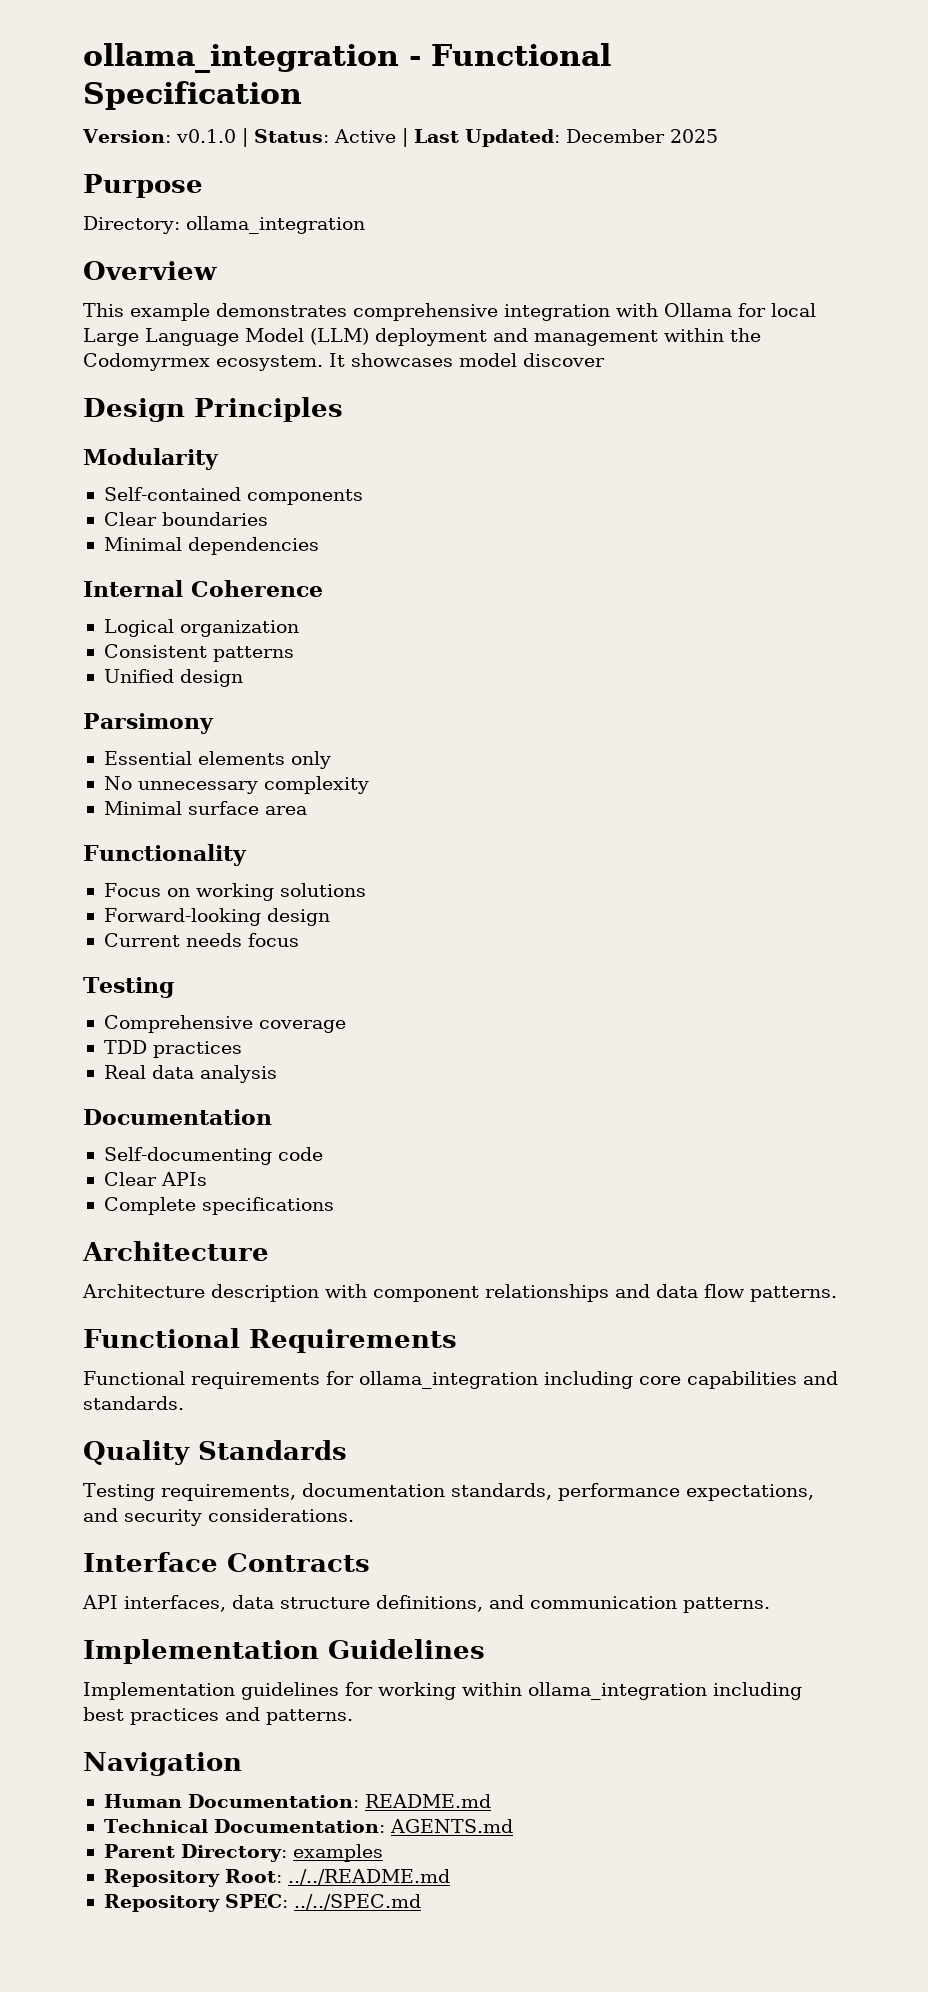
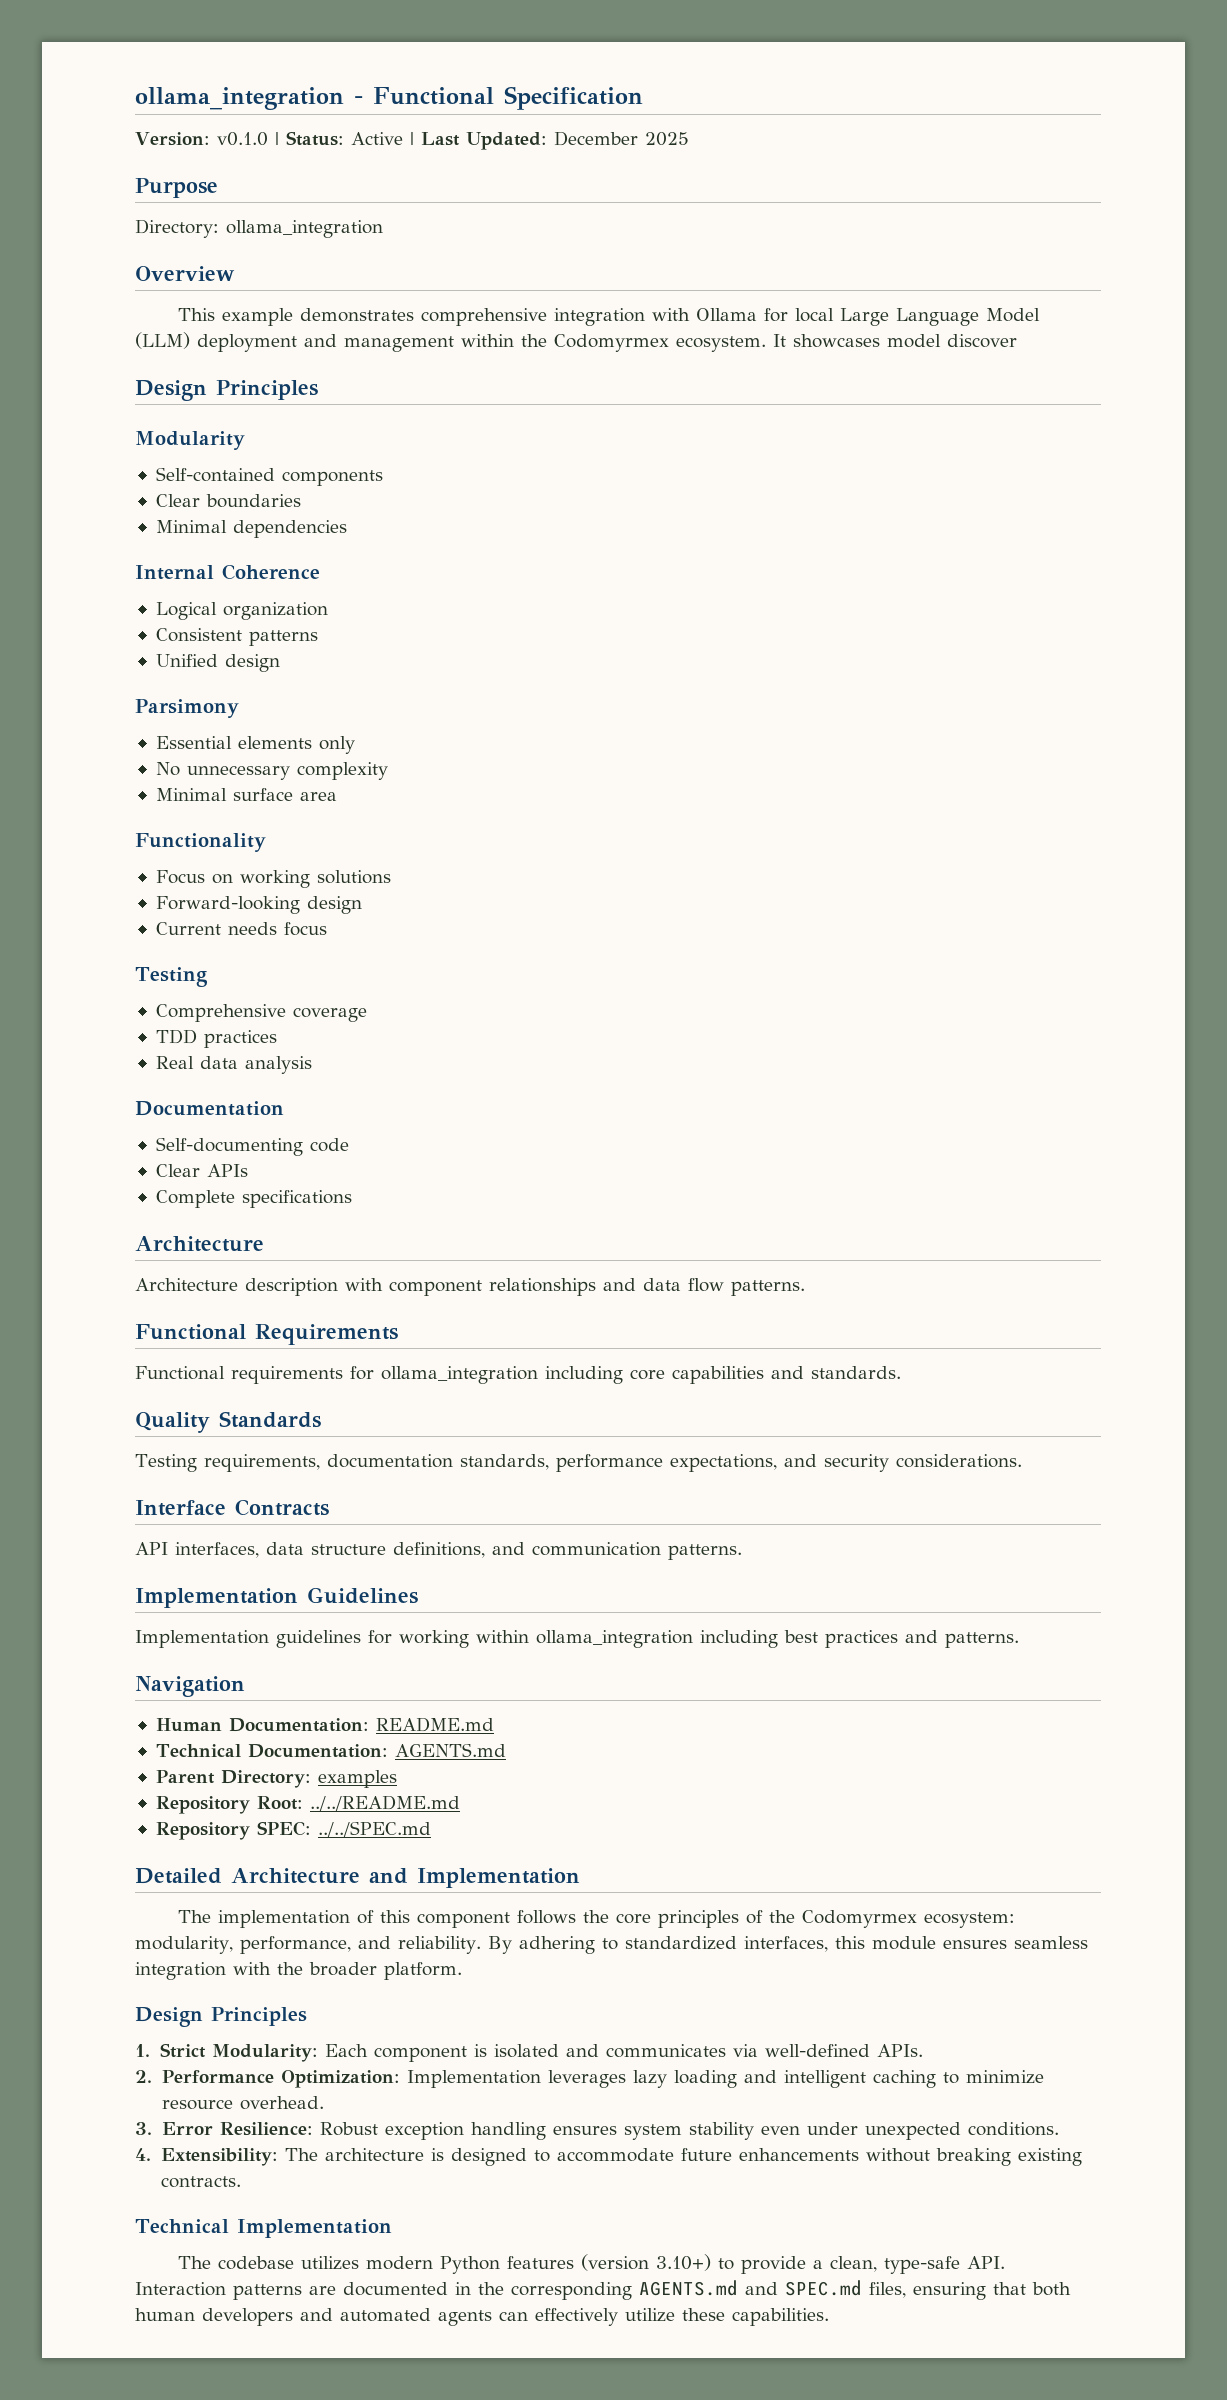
(421, 1902) none -> [135,1868,580,1888] [178,1910,1016,1928] [135,1936,1088,1954] [135,1962,462,1980] [135,2007,307,2027] [135,2043,923,2062] [135,2070,1044,2088] [161,2096,324,2110] [135,2122,1059,2140] [135,2148,1082,2166] [160,2176,241,2188] [135,2219,392,2238] [178,2254,1006,2274] [135,2280,1071,2300] [135,2308,829,2326] // Detailed Architecture and Implementation // The implementation of this component follows the core principles of the Codomyrmex ecosystem: modularity, performance, and reliability. By adhering to standardized interfaces, this module ensures seamless integration with the broader platform. // Design Principles // 1. Strict Modularity: Each component is isolated and communicates via well-defined APIs. // 2. Performance Optimization: Implementation leverages lazy loading and intelligent caching to minimize resource overhead. // 3. Error Resilience: Robust exception handling ensures system stability even under unexpected conditions. // 4. Extensibility: The architecture is designed to accommodate future enhancements without breaking existing contracts. // Technical Implementation // The codebase utilizes modern Python features (version 3.10+) to provide a clean, type-safe API. Interaction patterns are documented in the corresponding AGENTS.md and SPEC.md files, ensuring that both human developers and automated agents can effectively utilize these capabilities.

